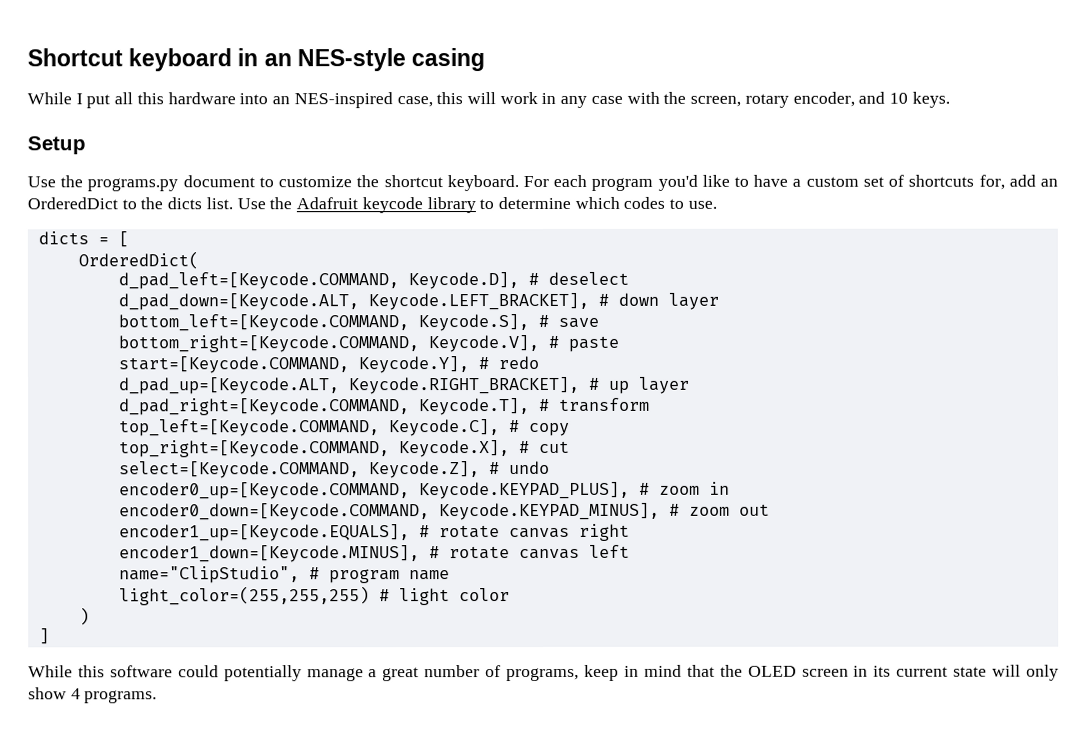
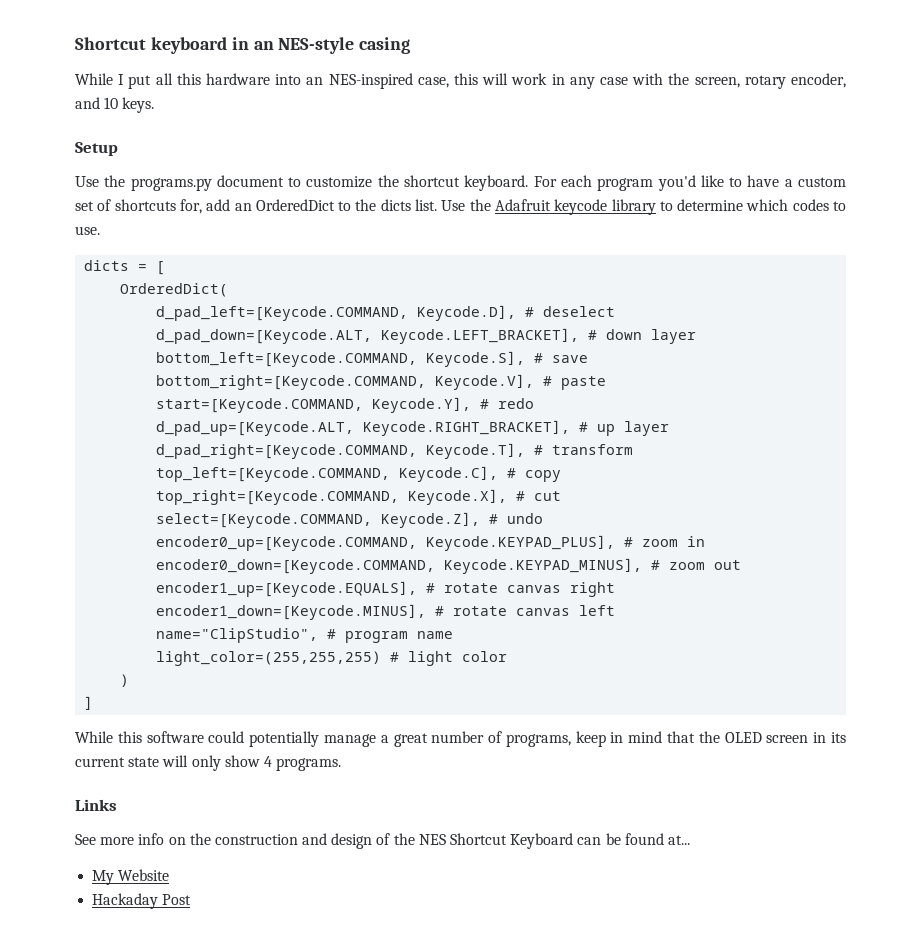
(158, 697) none -> [75,799,117,811] [75,833,690,849] [92,869,170,885] [92,893,192,909] // Links // See more info on the construction and design of the NES Shortcut Keyboard can be found at... // My Website // Hackaday Post

